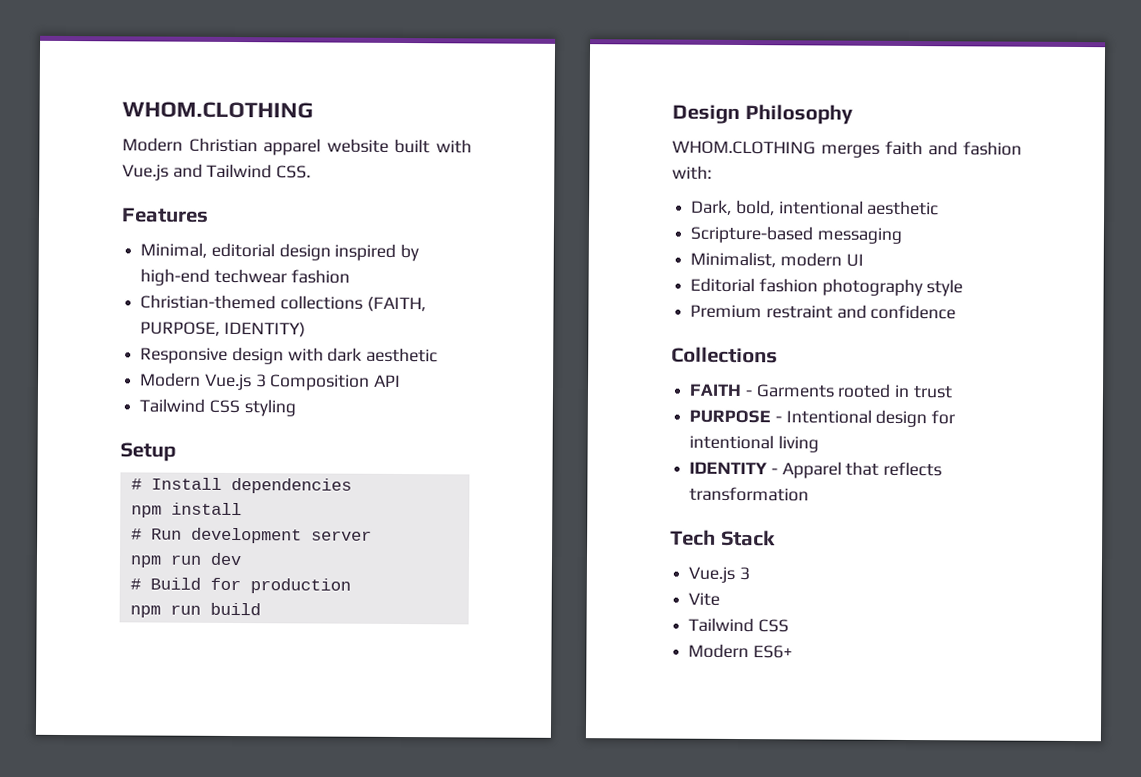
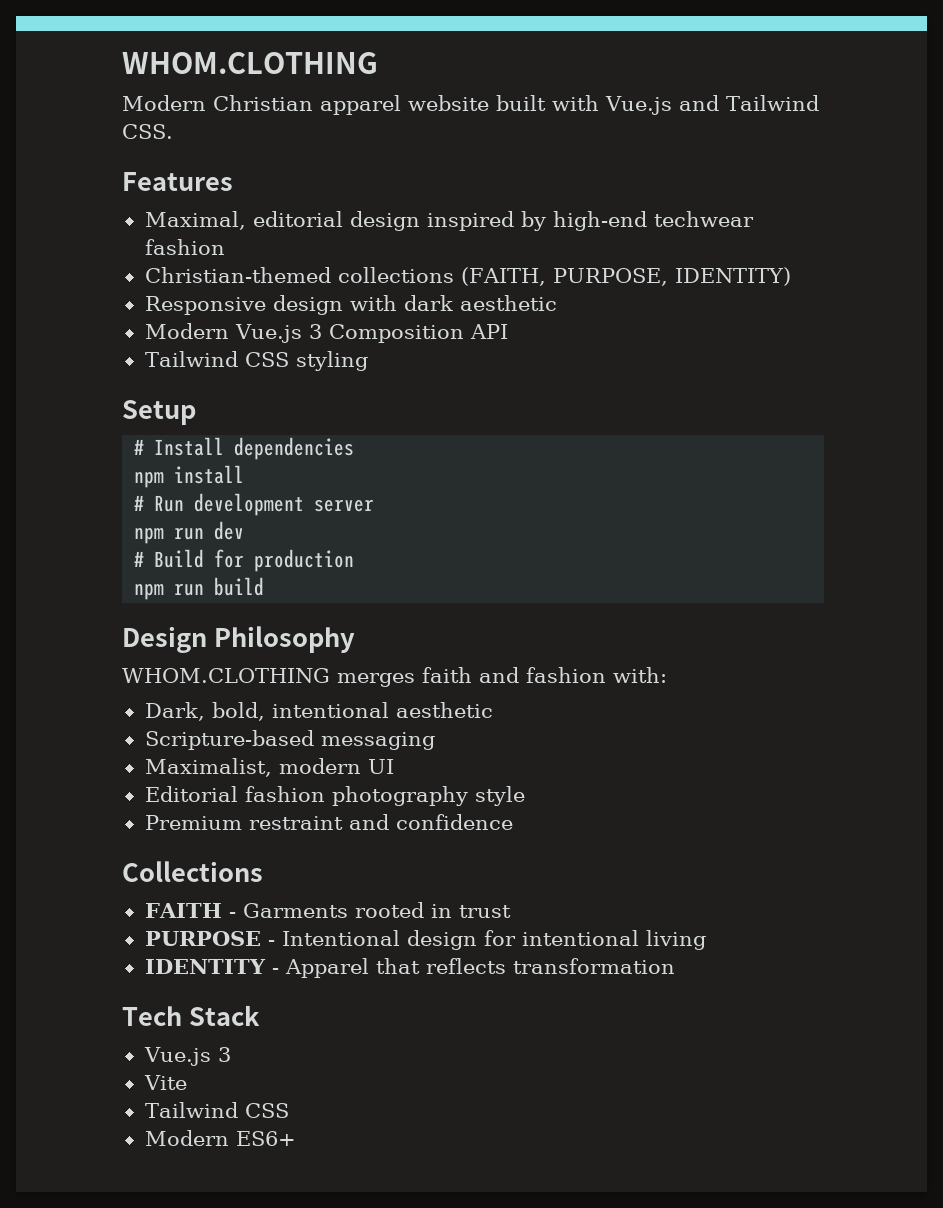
[140,242,208,258] Minimal, -> [144,211,246,230] Maximal,
[690,251,777,268] Minimalist, -> [144,758,272,777] Maximalist,

